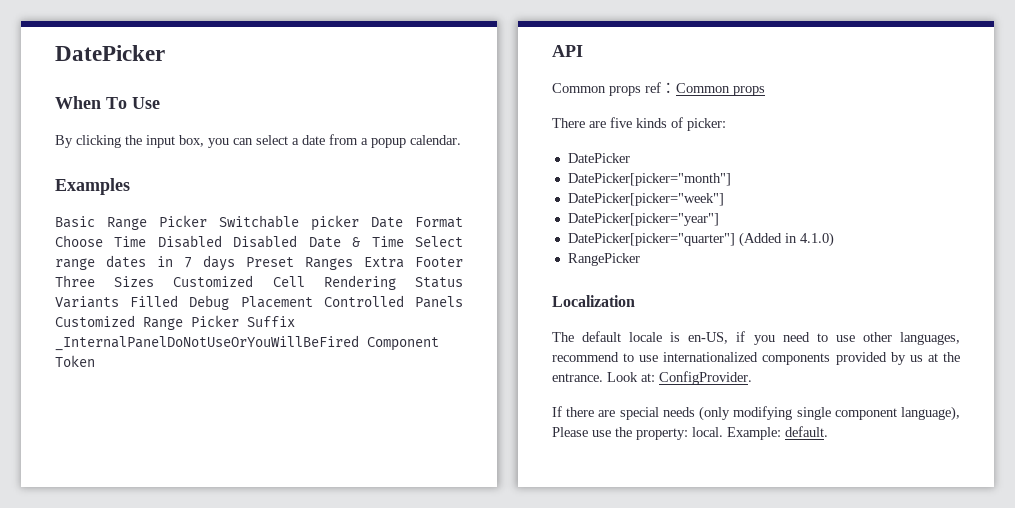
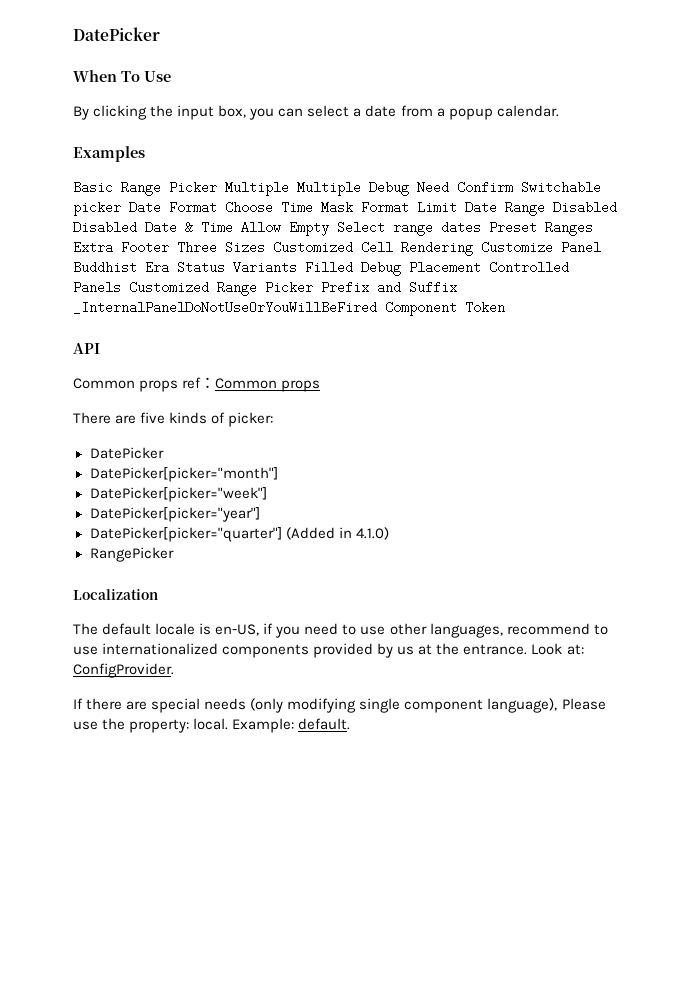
(207, 221) none -> [225,181,513,196] Multiple Multiple Debug Need Confirm
(147, 241) none -> [321,201,545,216] Mask Format Limit Date Range
(404, 241) none -> [241,221,329,236] Allow Empty
[157,255,235,271] in 7 days -> (481, 227) none
(396, 282) none -> [481,241,601,254] [73,261,169,274] Customize Panel Buddhist Era
(239, 321) none -> [321,281,401,294] Prefix and

